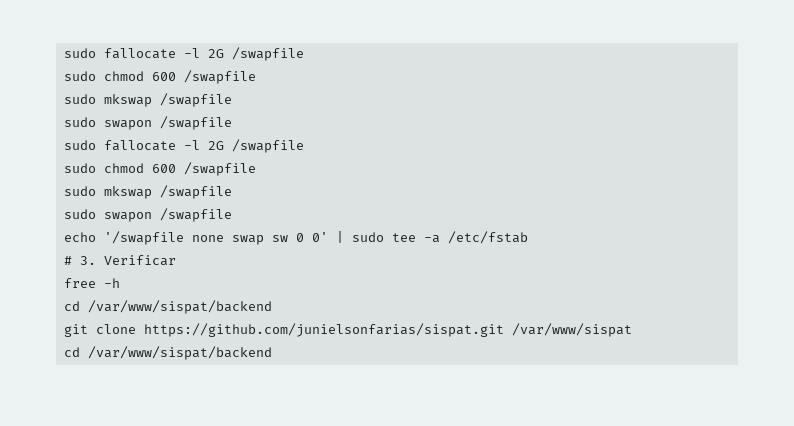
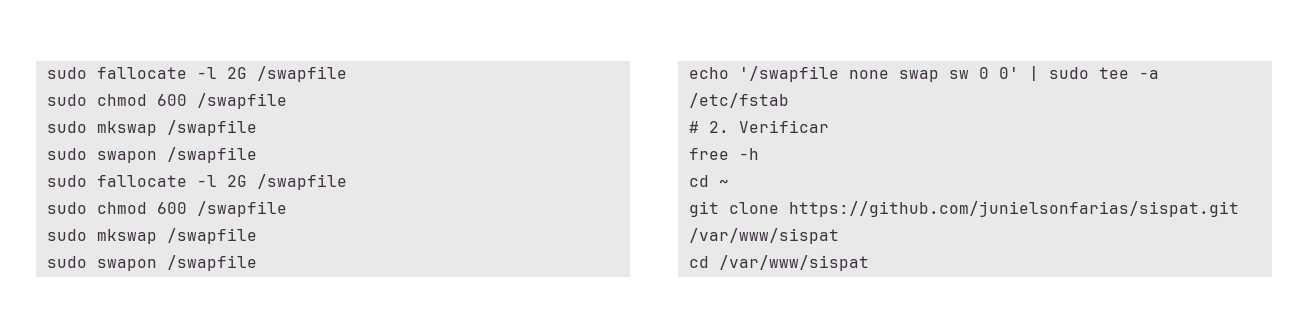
[79,256,96,265] 3. -> [708,121,729,133] 2.
[87,300,272,314] /var/www/sispat/backend -> [718,179,729,187] ~
[87,346,272,360] /var/www/sispat/backend -> [718,255,869,271] /var/www/sispat

